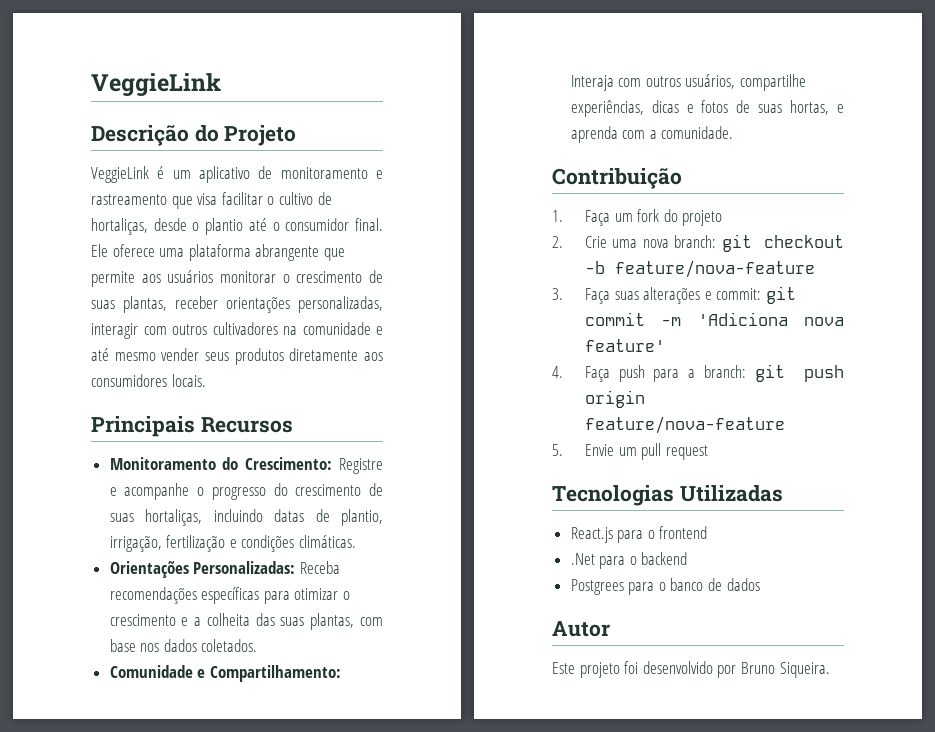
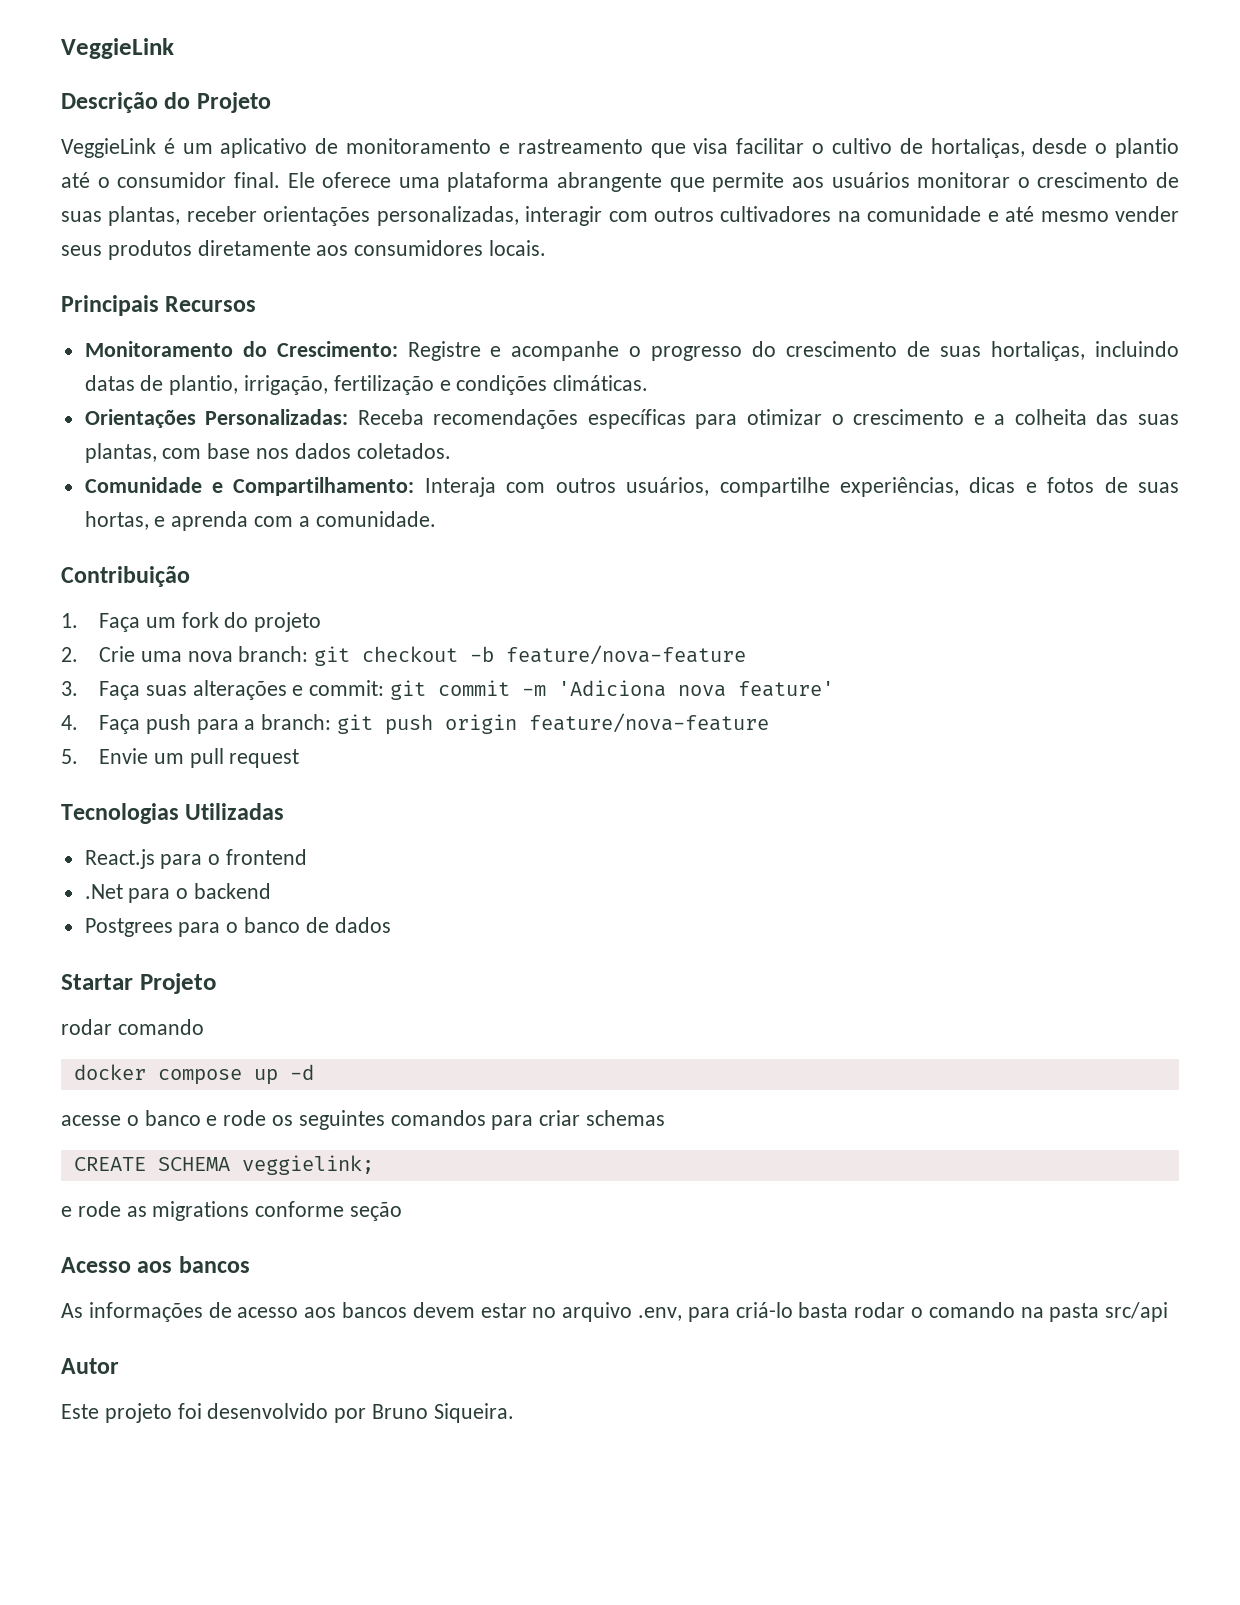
(760, 584) none -> [61,973,216,994] [61,1019,204,1035] [73,1064,314,1085] [61,1110,666,1130] [73,1155,374,1175] [61,1201,403,1221] [61,1256,250,1273] [61,1302,1169,1322] // Startar Projeto // rodar comando // docker compose up -d // acesse o banco e rode os seguintes comandos para criar schemas // CREATE SCHEMA veggielink; // e rode as migrations conforme seção // Acesso aos bancos // As informações de acesso aos bancos devem estar no arquivo .env, para criá-lo basta rodar o comando na pasta src/api

